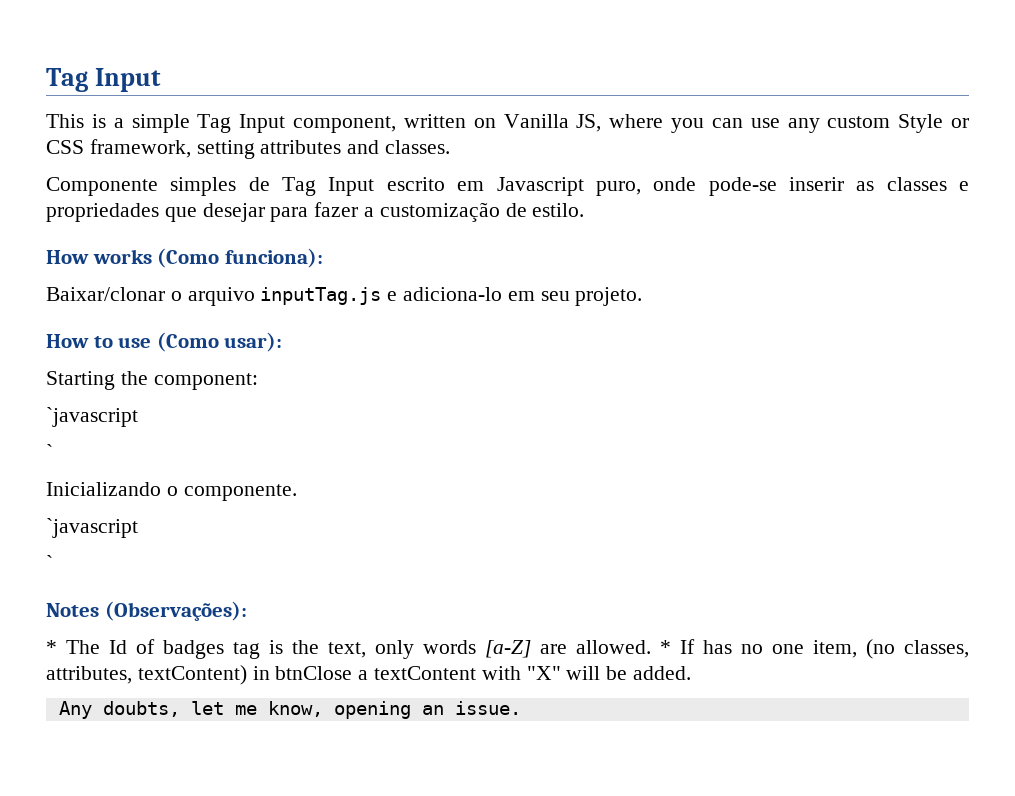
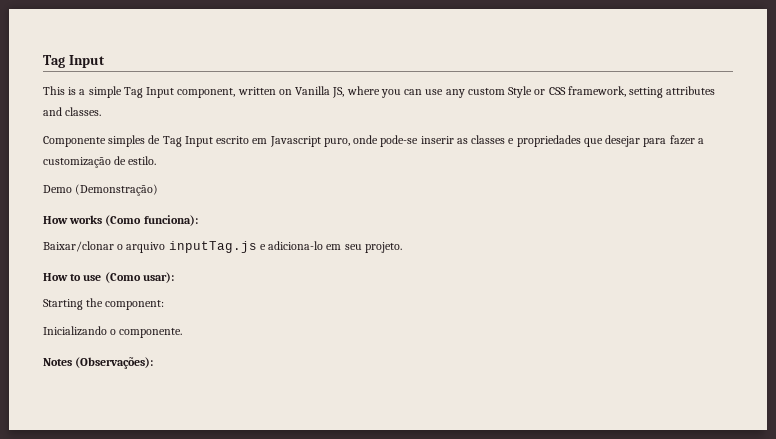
(585, 210) none -> [43,184,159,196] // Demo (Demonstração)
[46,407,138,427] [46,444,53,459] // `javascript // ` -> (165, 305) none
[46,518,138,538] [46,555,53,570] // `javascript // ` -> (183, 333) none
[46,639,969,659] [46,665,692,685] [58,701,521,719] // * The Id of badges tag is the text, only words [a-Z] are allowed. * If has no one item, (no classes, attributes, textContent) in btnClose a textContent with "X" will be added. // Any doubts, let me know, opening an issue. -> (154, 363) none

